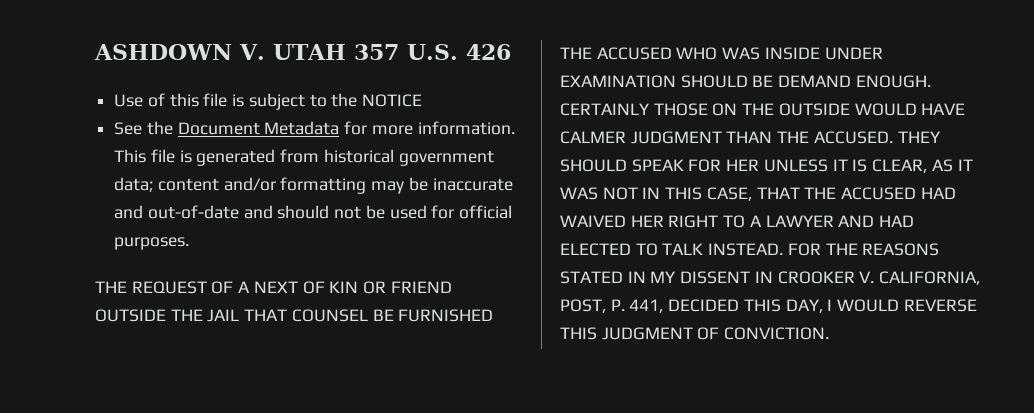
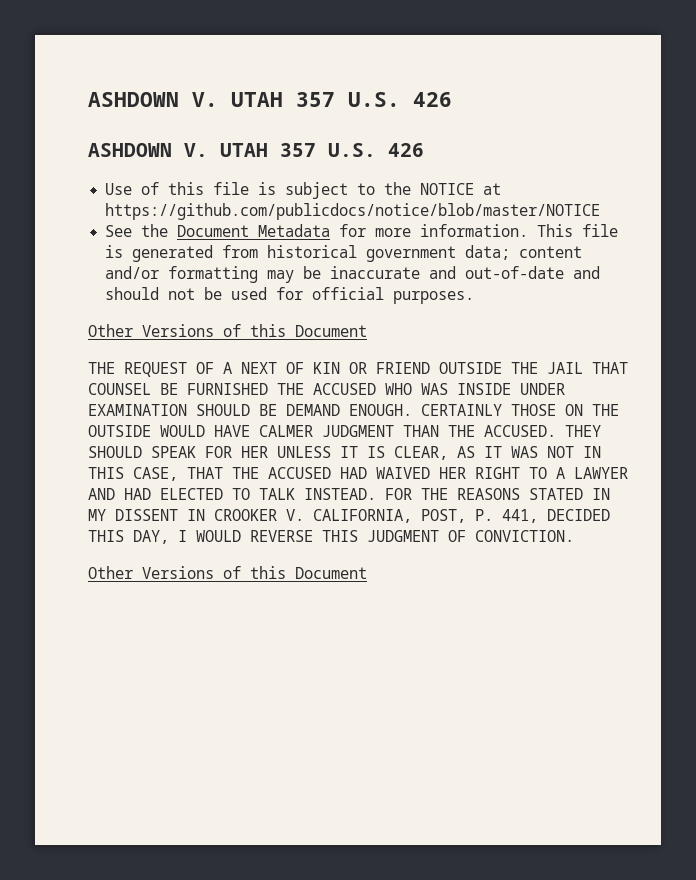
[94,44,511,60] ASHDOWN V. UTAH 357 U.S. 426 -> [88,92,452,107] [88,143,424,157] ASHDOWN V. UTAH 357 U.S. 426 // ASHDOWN V. UTAH 357 U.S. 426
(423, 100) none -> [483,183,502,195] [105,203,601,220] at https://github.com/publicdocs/notice/blob/master/NOTICE
(190, 243) none -> [88,324,367,337] // Other Versions of this Document
(830, 333) none -> [88,566,367,579] // Other Versions of this Document

